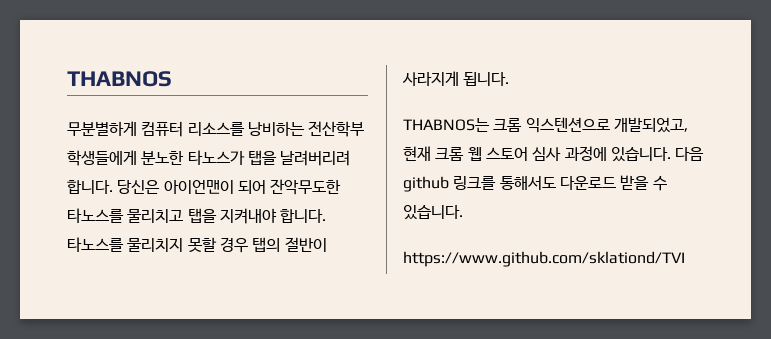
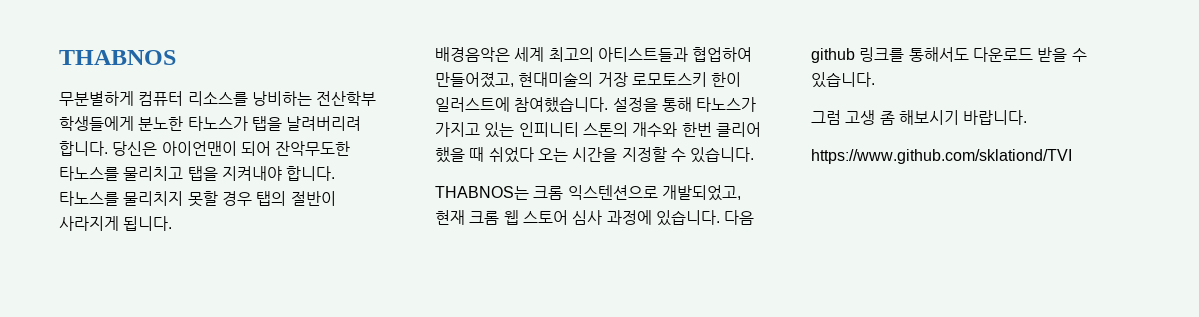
(510, 79) none -> [435,47,753,62] [435,72,742,88] [435,97,757,113] [435,122,761,138] [435,147,755,163] // 배경음악은 세계 최고의 아티스트들과 협업하여 만들어졌고, 현대미술의 거장 로모토스키 한이 일러스트에 참여했습니다. 설정을 통해 타노스가 가지고 있는 인피니티 스톤의 개수와 한번 클리어 했을 때 쉬었다 오는 시간을 지정할 수 있습니다.
(463, 212) none -> [811,110,1028,125] // 그럼 고생 좀 해보시기 바랍니다.

